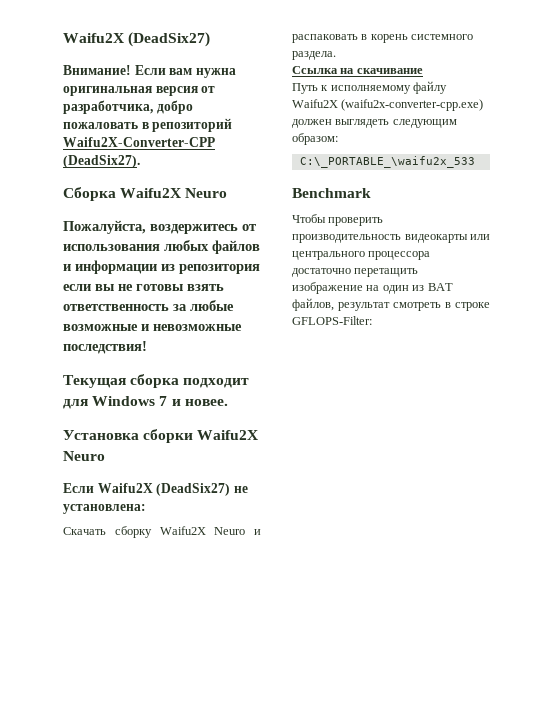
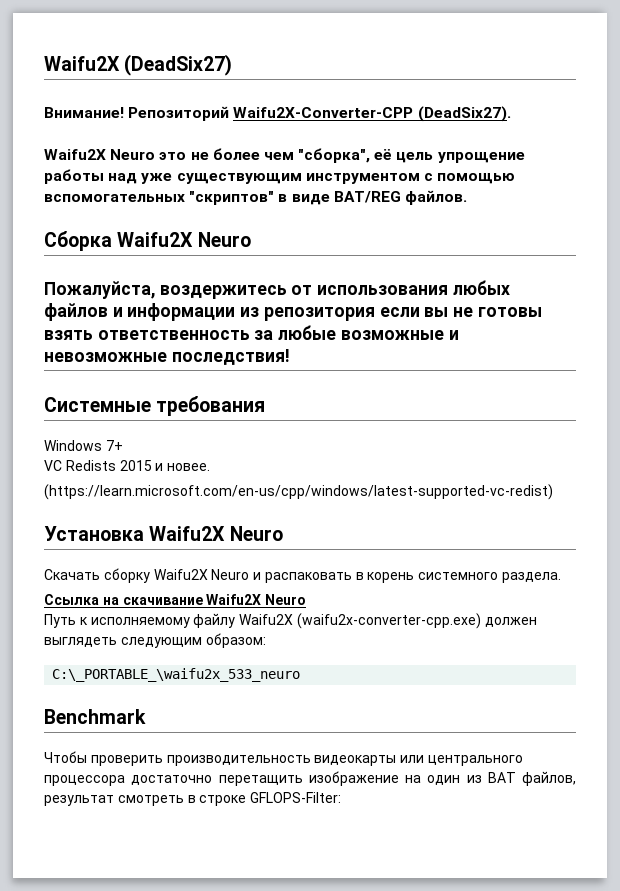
[134,65,236,78] [63,86,216,96] [63,100,193,114] [63,118,233,132] [63,137,215,147] [63,155,140,168] Если вам нужна оригинальная версия от разработчика, добро пожаловать в репозиторий Waifu2X-Converter-CPP (DeadSix27). -> [128,106,511,122] [44,148,525,163] [44,169,516,184] [44,190,467,205] Репозиторий Waifu2X-Converter-CPP (DeadSix27). // Waifu2X Neuro это не более чем "сборка", её цель упрощение работы над уже существующим инструментом с помощью вспомогательных "скриптов" в виде BAT/REG файлов.
[63,374,250,388] [63,396,168,409] Текущая сборка подходит для Windows 7 -> [44,396,266,416] [44,440,123,451] [44,460,152,471] Системные требования // Windows 7+ // VC Redists 2015
(228, 402) none -> [44,484,553,500] // (https://learn.microsoft.com/en-us/cpp/windows/latest-supported-vc-redist)
[143,429,260,443] [63,451,105,461] [63,483,248,496] [63,504,146,514] сборки Waifu2X Neuro // Если Waifu2X (DeadSix27) не установлена: -> [149,526,283,541] Waifu2X Neuro
(423, 71) none -> [206,594,307,605] Waifu2X Neuro
[299,156,475,168] C:\_PORTABLE_\waifu2x_533 -> [52,668,301,682] C:\_PORTABLE_\waifu2x_533_neuro

